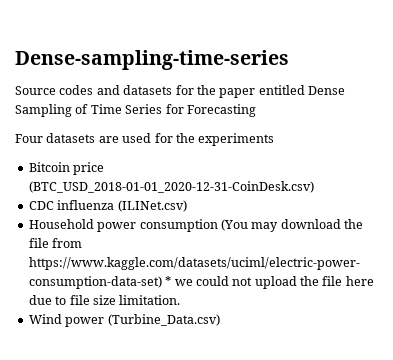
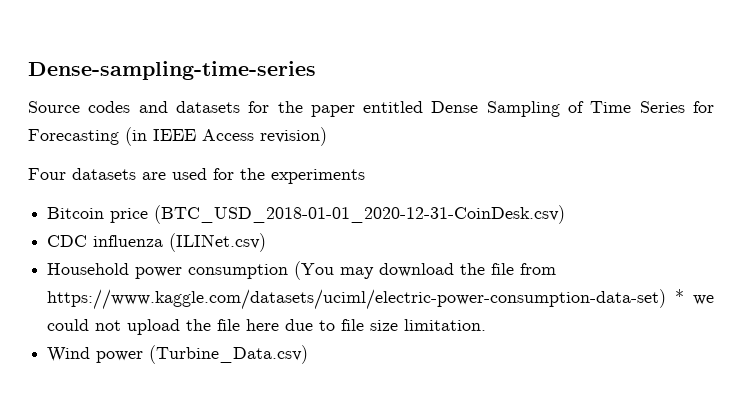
(256, 110) none -> [125,127,327,146] (in IEEE Access revision)

